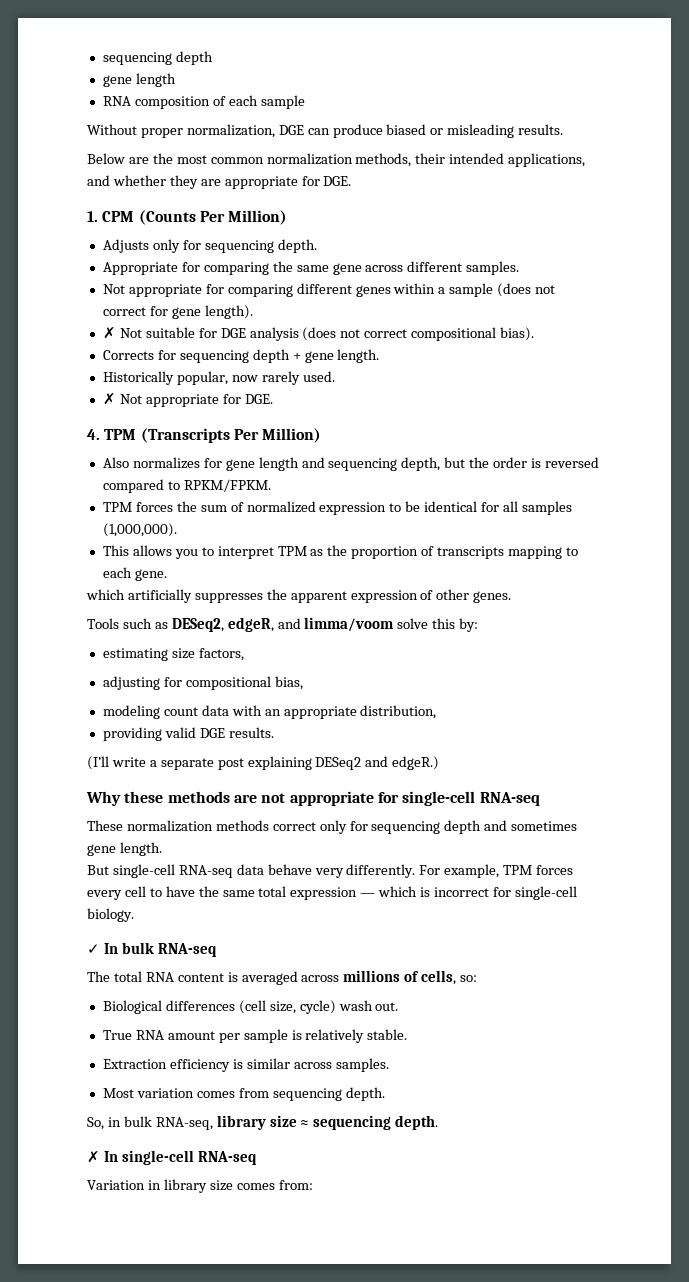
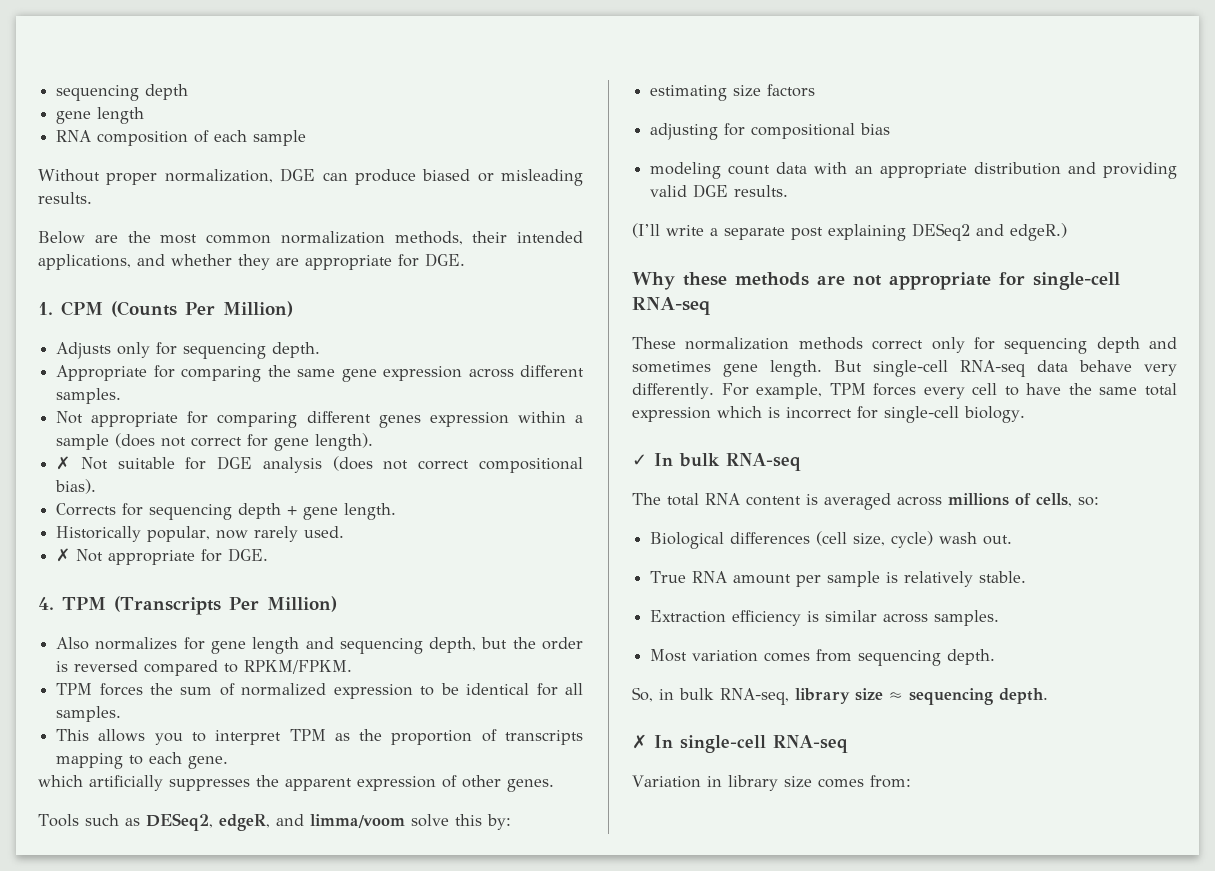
(362, 269) none -> [383,366,463,381] expression
(391, 291) none -> [429,412,509,427] expression
[521,501,572,515] [102,523,177,537] samples (1,000,000). -> [56,706,122,722] samples.
[198,648,244,661] factors, -> [767,84,816,97] factors
[274,676,303,690] bias, -> [860,123,891,135] bias
[360,705,437,719] distribution, // -> [973,162,1096,175] distribution and
(162, 849) // -> (822, 368) none
[360,893,376,897] — -> (711, 414) none

